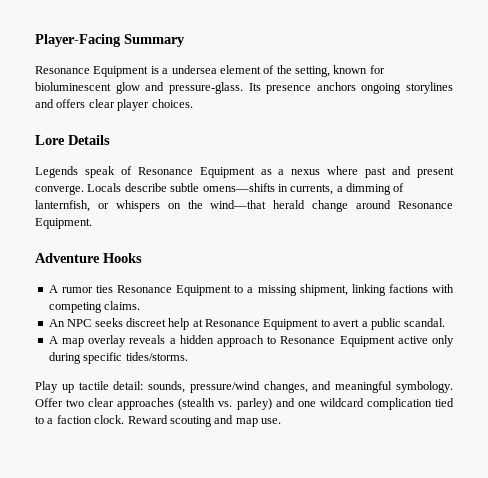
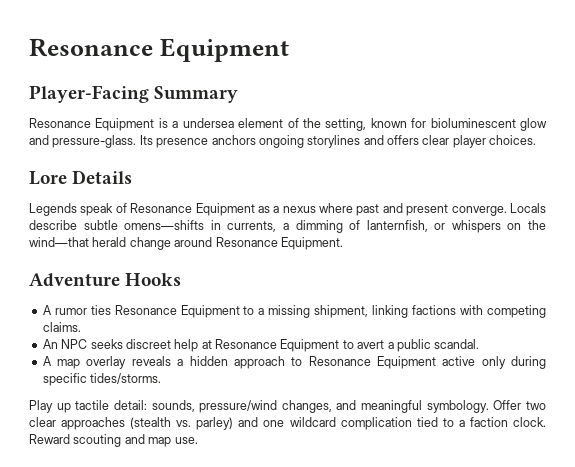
(35, 40) none -> [29,38,289,62] Resonance Equipment //

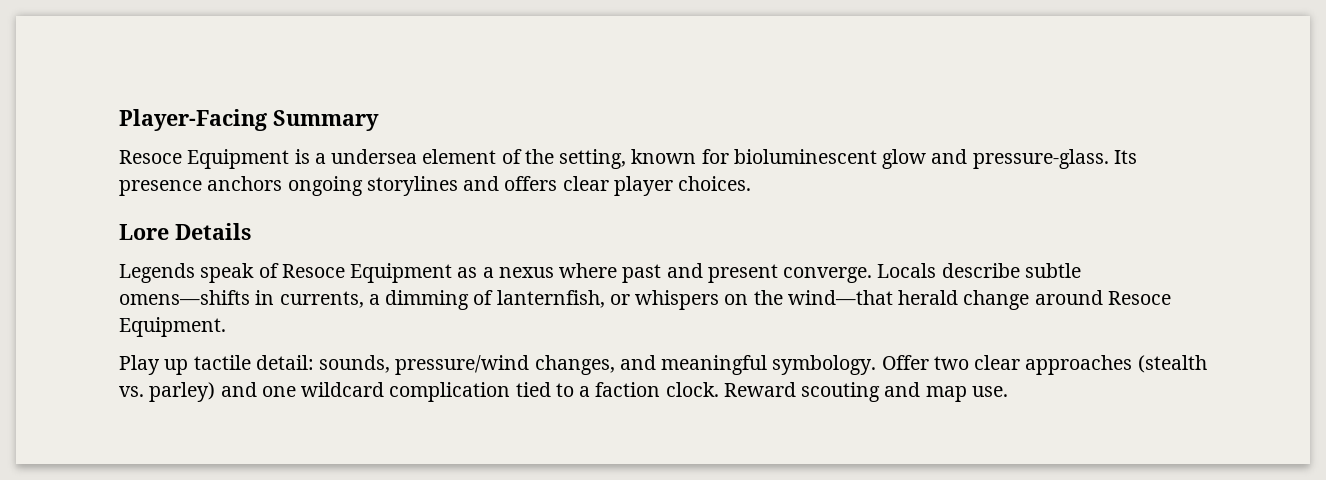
[29,38,289,62] Resonance Equipment // -> (119, 120) none
[29,118,91,128] Resonance -> [119,150,182,164] Resoce
[130,203,193,213] Resonance -> [281,264,345,278] Resoce
[215,237,278,247] Resonance -> [1107,291,1171,305] Resoce
[29,273,182,287] [42,305,546,318] [42,322,81,332] [42,339,480,352] [42,356,546,369] [42,373,162,386] // Adventure Hooks // A rumor ties Resonance Equipment to a missing shipment, linking factions with competing claims. // An NPC seeks discreet help at Resonance Equipment to avert a public scandal. // A map overlay reveals a hidden approach to Resonance Equipment active only during specific tides/storms. -> (226, 327) none

